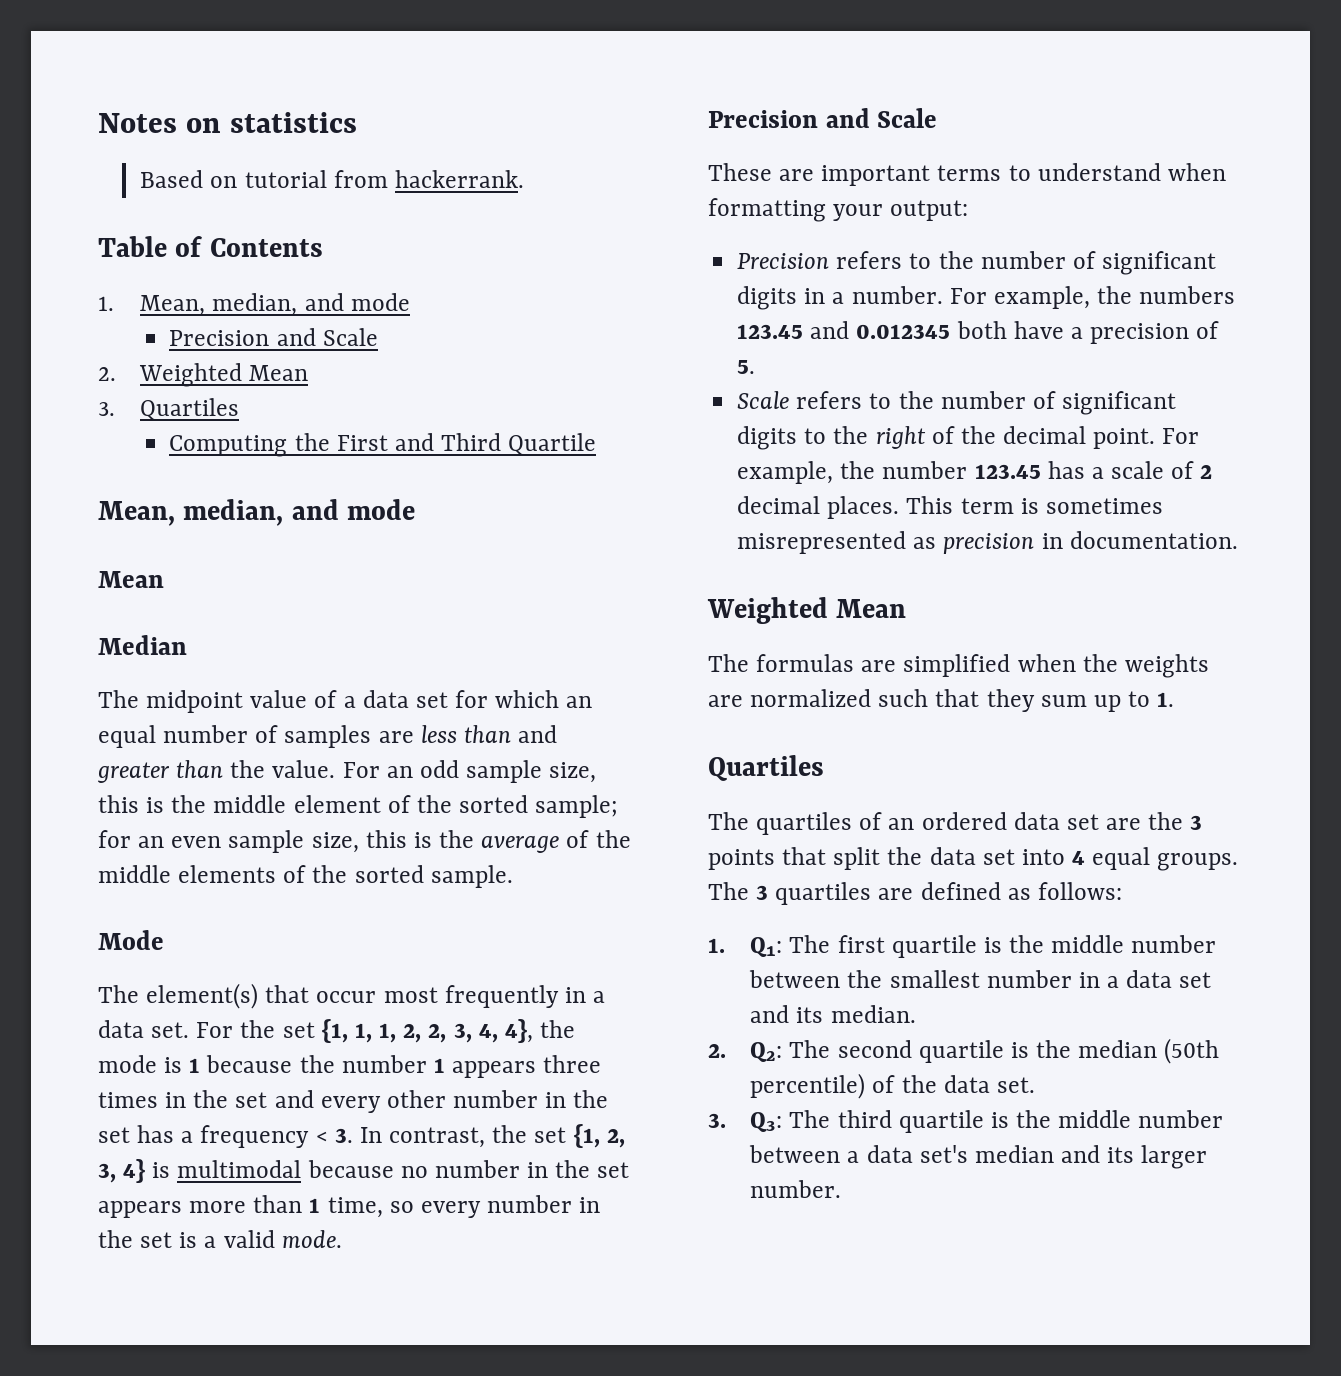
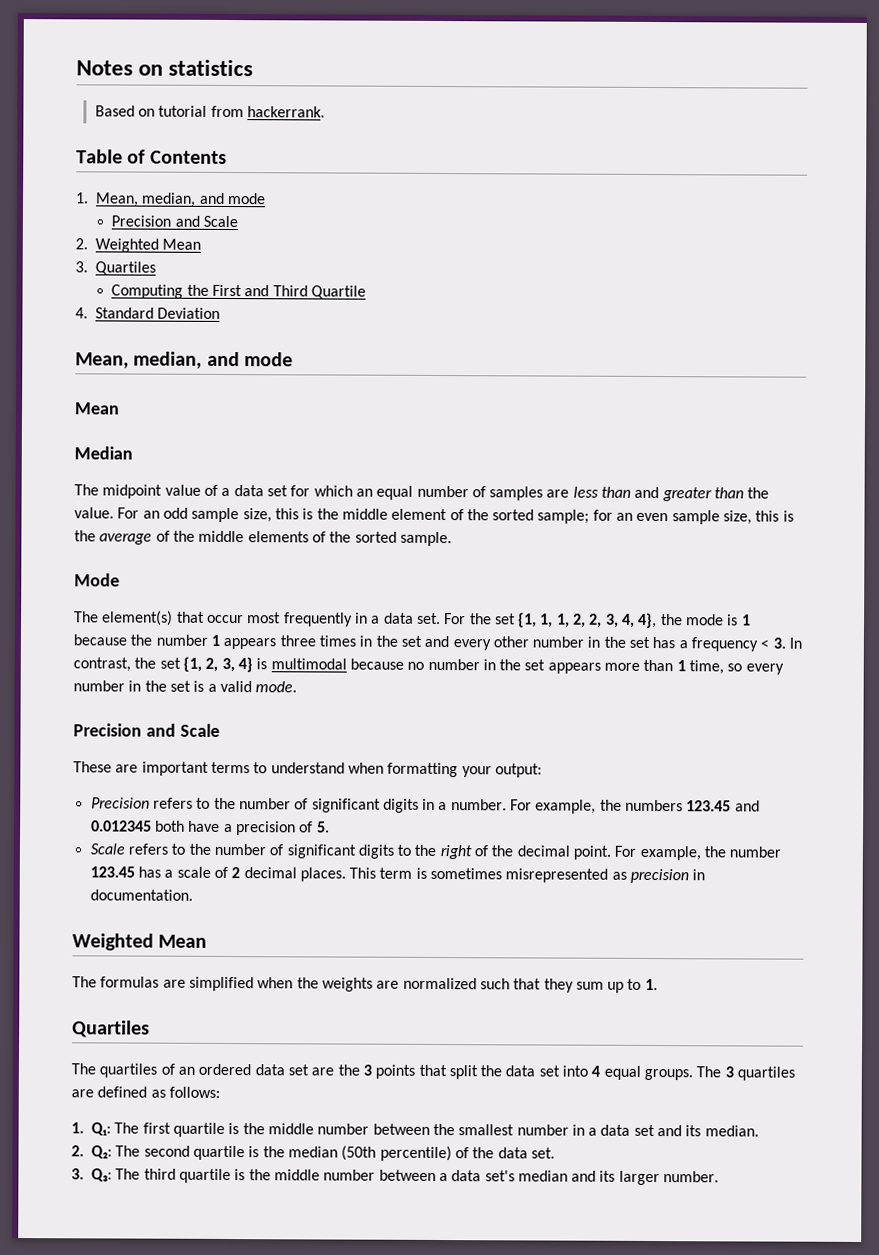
(597, 444) none -> [75,307,221,319] // 4. Standard Deviation

